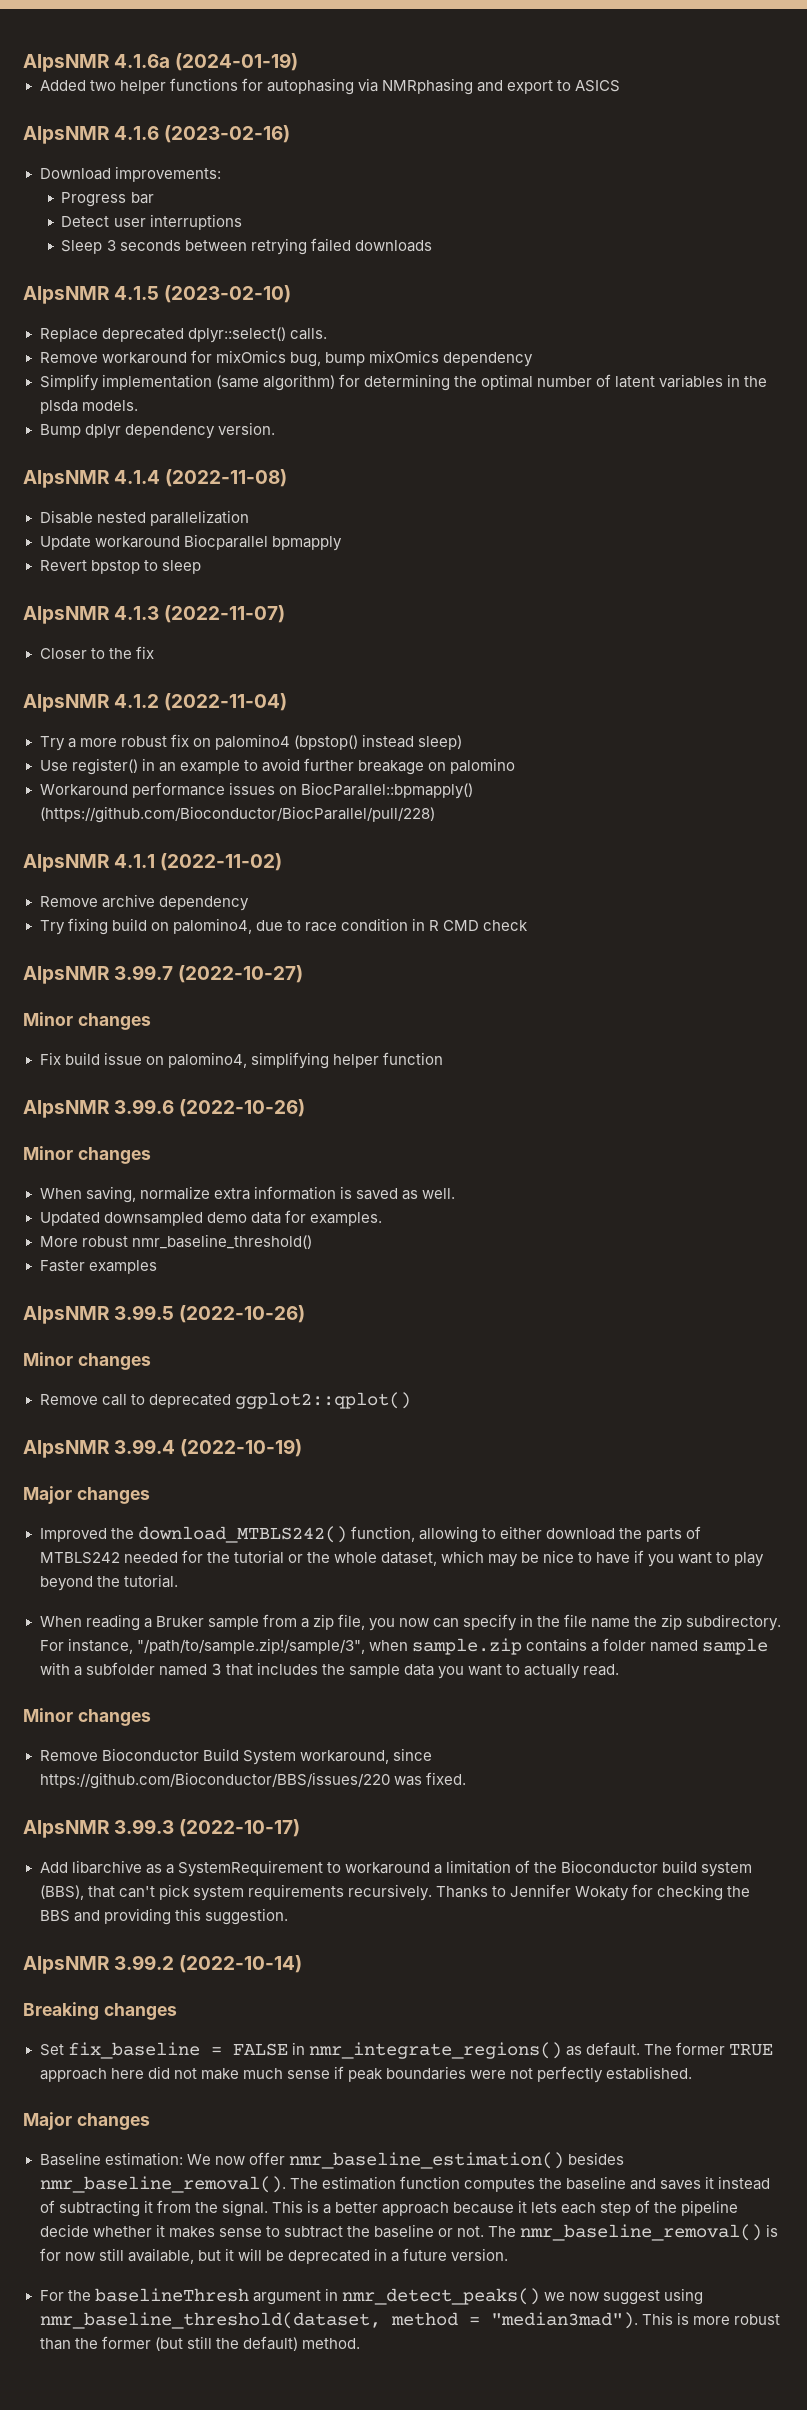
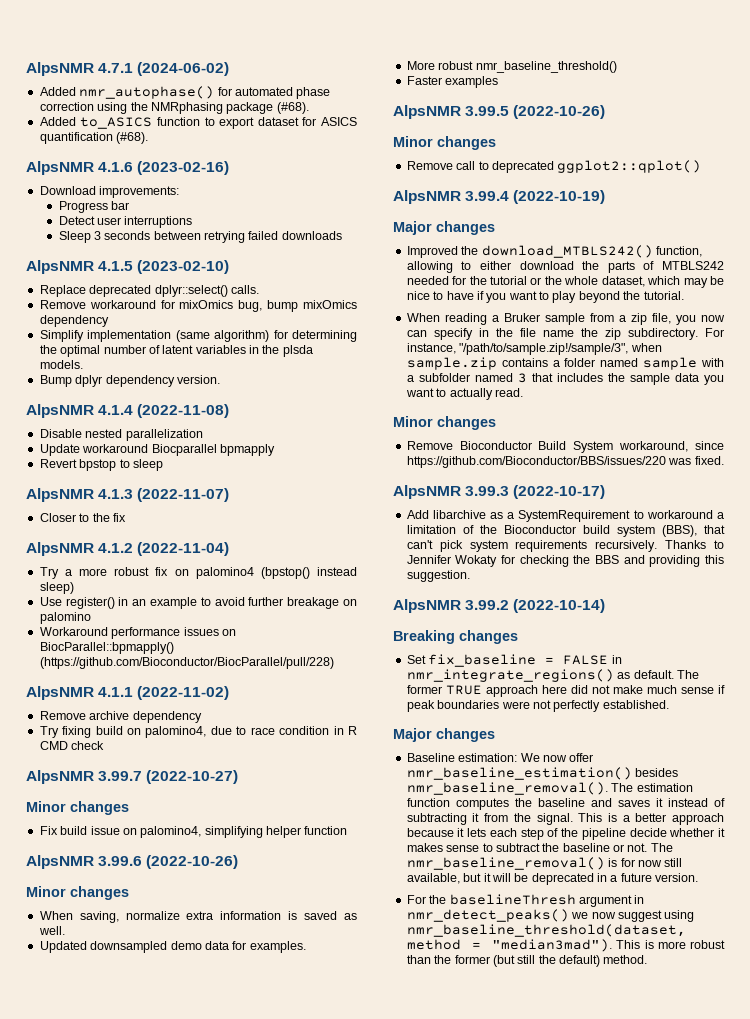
[23,53,299,72] [39,78,571,95] AlpsNMR 4.1.6a (2024-01-19) // Added two helper functions for autophasing via NMRphasing and export to -> [26,62,230,76] [39,86,331,99] [39,102,309,114] [39,117,317,129] AlpsNMR 4.7.1 (2024-06-02) // Added nmr_autophase() for automated phase correction using the NMRphasing package (#68). // Added to_ASICS function to export dataset for
(621, 86) none -> [39,132,149,144] quantification (#68).

